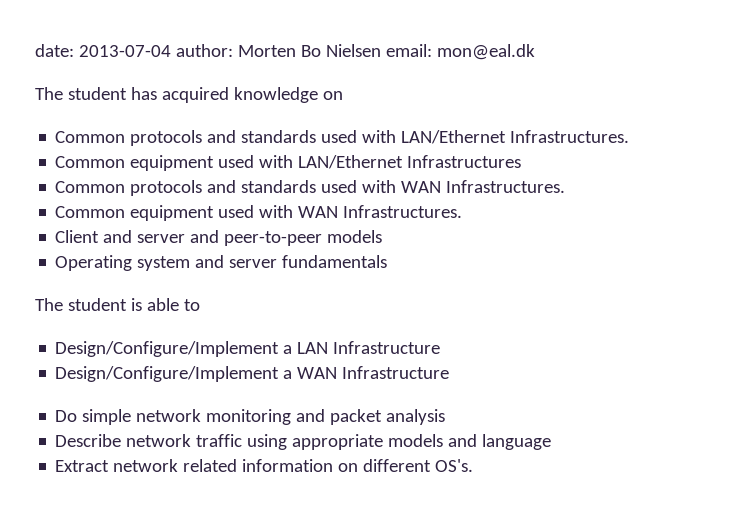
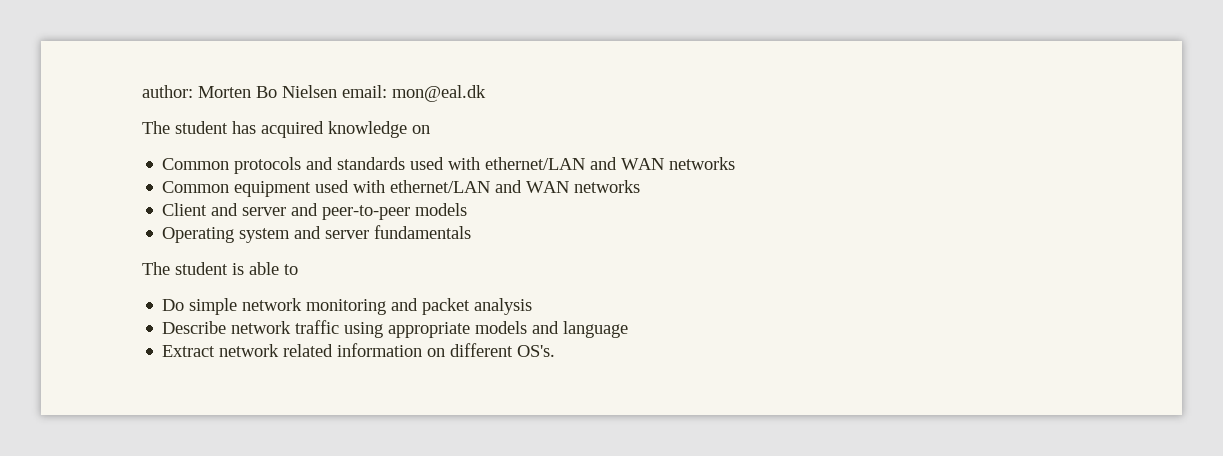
[35,44,171,57] date: 2013-07-04 -> (142, 91) none
[401,130,630,144] [55,155,522,171] [55,180,566,196] [55,205,463,221] LAN/Ethernet Infrastructures. // Common equipment used with LAN/Ethernet Infrastructures // Common protocols and standards used with WAN Infrastructures. // Common equipment used with WAN Infrastructures. -> [485,157,736,170] [162,180,641,197] ethernet/LAN and WAN networks // Common equipment used with ethernet/LAN and WAN networks
[55,341,441,357] [55,366,450,382] // Design/Configure/Implement a LAN Infrastructure // Design/Configure/Implement a WAN Infrastructure -> (298, 269) none

